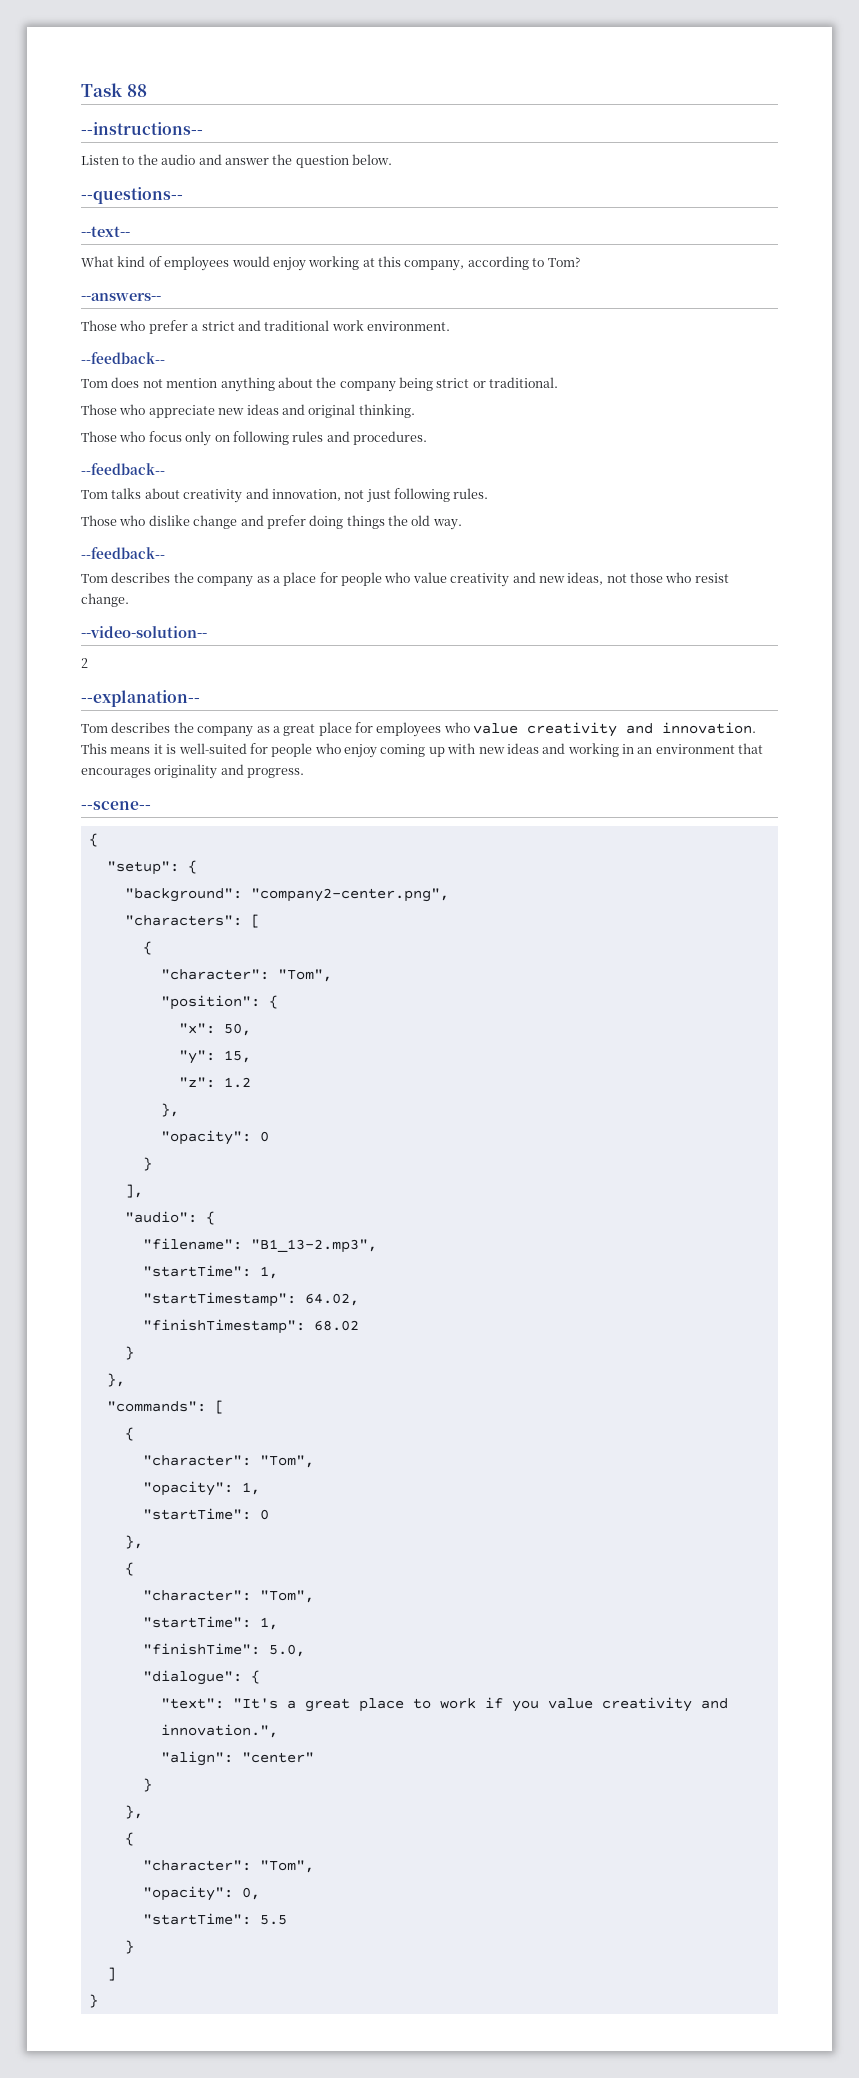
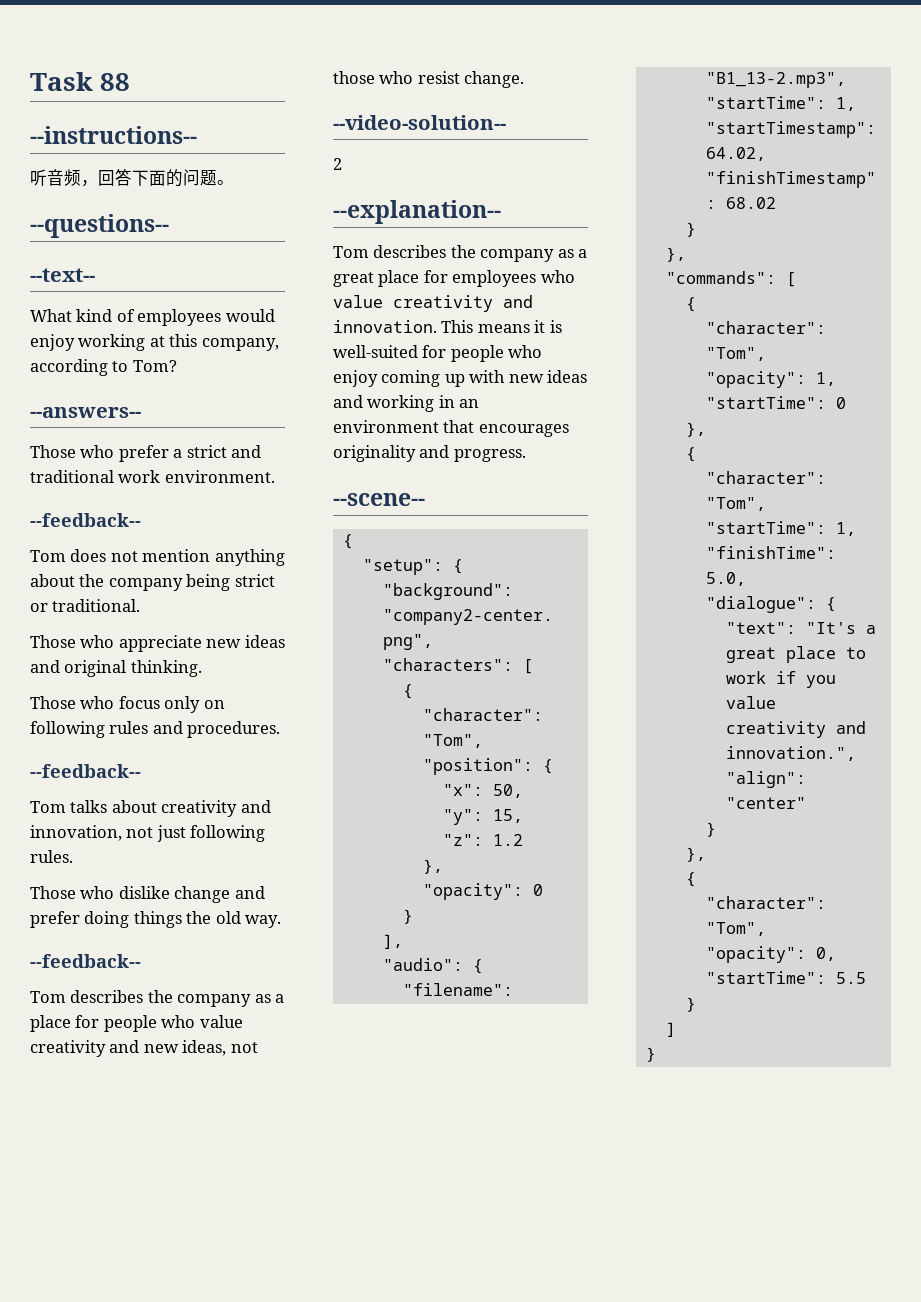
[81,154,392,168] Listen to the audio and answer the question below. -> [30,169,234,187] 听音频，回答下面的问题。

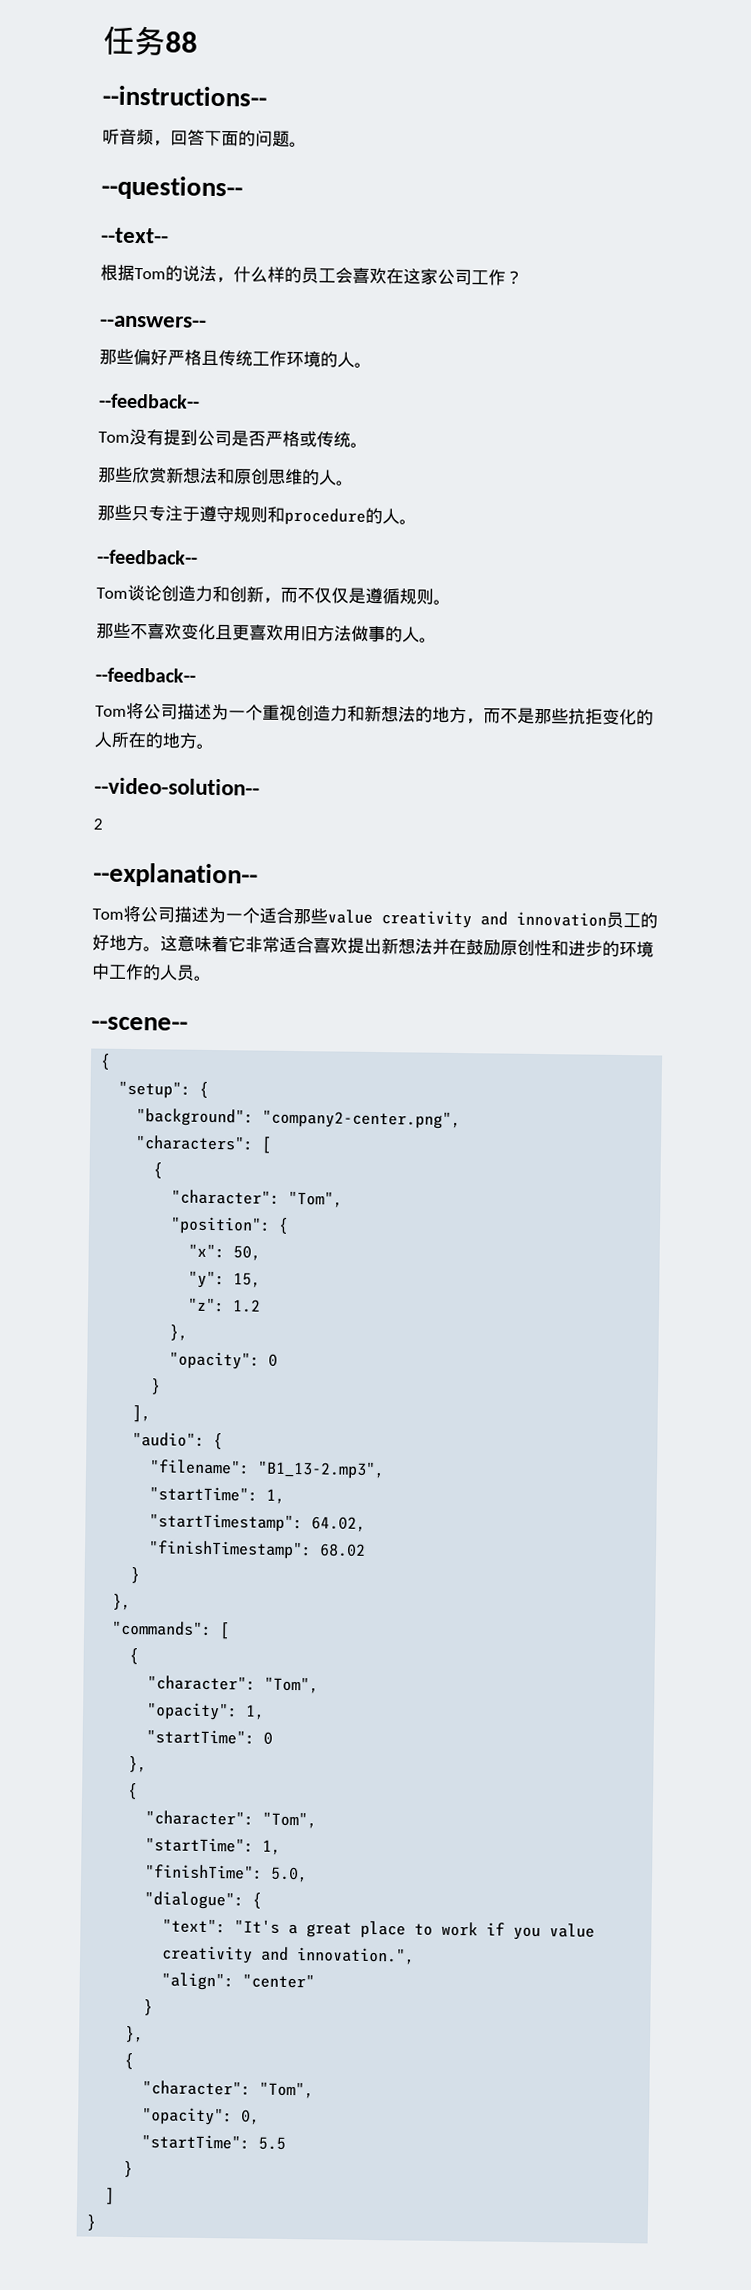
[30,72,93,91] Task -> [103,25,166,56] 任务
[30,309,275,326] [30,334,279,351] [30,359,177,376] [30,407,141,418] [30,445,262,462] [30,470,275,483] [30,513,141,527] [30,549,285,566] [30,574,275,591] [30,599,141,612] [30,635,285,652] [30,660,202,677] [30,696,225,713] [30,721,281,738] [30,764,141,778] [30,800,271,817] [30,825,266,842] [30,850,73,863] [30,886,265,903] [30,911,282,928] [30,954,141,968] [30,990,285,1007] [30,1015,243,1032] [30,1040,258,1057] [333,71,525,88] [333,115,506,130] [333,158,342,170] [333,200,501,224] [333,245,588,262] [333,270,575,287] [333,295,533,312] [333,320,562,333] [333,345,543,362] [333,370,588,387] [333,395,480,412] [333,420,569,437] [333,445,526,462] What kind of employees would enjoy working at this company, according to Tom? // --answers-- // Those who prefer a strict and traditional work environment. // --feedback-- // Tom does not mention anything about the company being strict or traditional. // Those who appreciate new ideas and original thinking. // Those who focus only on following rules and procedures. // --feedback-- // Tom talks about creativity and innovation, not just following rules. // Those who dislike change and prefer doing things the old way. // --feedback-- // Tom describes the company as a place for people who value creativity and new ideas, not those who resist change. // --video-solution-- // 2 // --explanation-- // Tom describes the company as a great place for employees who value creativity and innovation. This means it is well-suited for people who enjoy coming up with new ideas and working in an environment that encourages originality and progress. -> [100,264,523,286] [99,315,207,328] [99,348,372,368] [98,393,200,409] [98,428,368,448] [98,466,354,486] [97,504,417,526] [97,549,198,565] [96,584,451,605] [96,622,437,643] [95,667,196,683] [95,702,654,726] [94,731,214,749] [94,777,260,796] [93,818,103,830] [93,862,258,888] [92,905,658,929] [92,934,654,958] [92,963,212,981] 根据Tom的说法，什么样的员工会喜欢在这家公司工作？ // --answers-- // 那些偏好严格且传统工作环境的人。 // --feedback-- // Tom没有提到公司是否严格或传统。 // 那些欣赏新想法和原创思维的人。 // 那些只专注于遵守规则和procedure的人。 // --feedback-- // Tom谈论创造力和创新，而不仅仅是遵循规则。 // 那些不喜欢变化且更喜欢用旧方法做事的人。 // --feedback-- // Tom将公司描述为一个重视创造力和新想法的地方，而不是那些抗拒变化的人所在的地方。 // --video-solution-- // 2 // --explanation-- // Tom将公司描述为一个适合那些value creativity and innovation员工的好地方。这意味着它非常适合喜欢提出新想法并在鼓励原创性和进步的环境中工作的人员。

